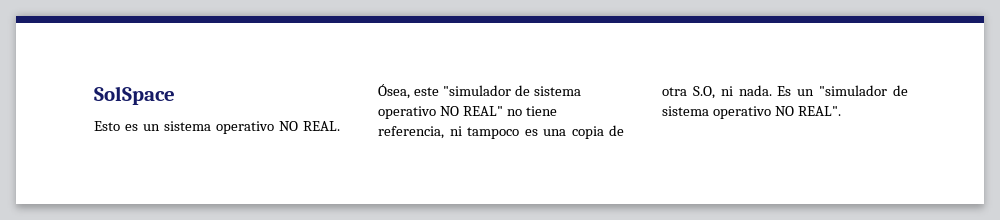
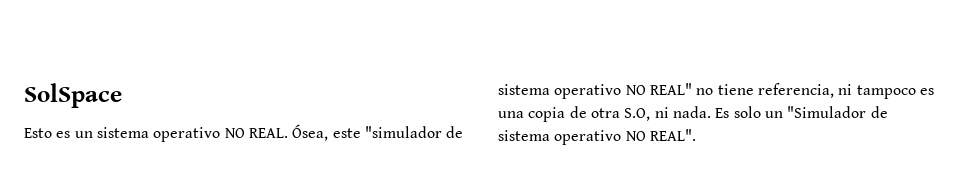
[797,85,888,96] un "simulador -> [733,106,867,118] solo un "Simulador

